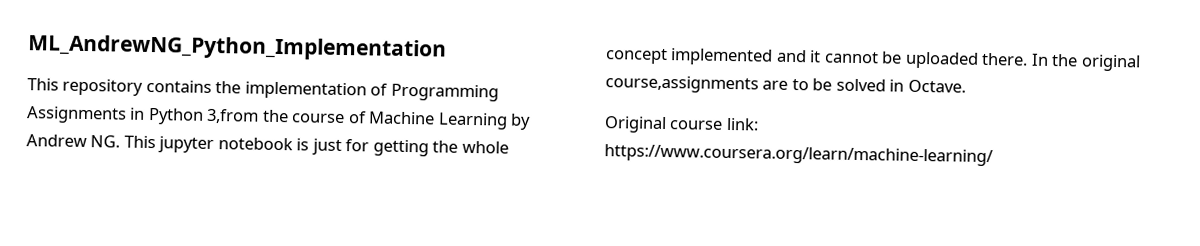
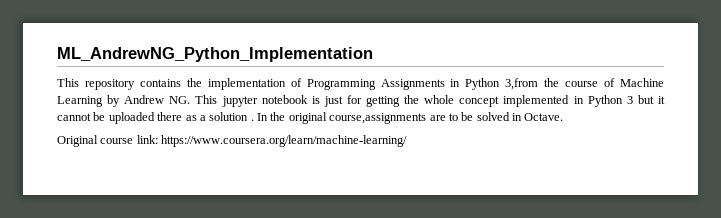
[775,49,1029,69] and it cannot be uploaded there. -> [573,95,665,107] [57,112,254,124] in Python 3 but it cannot be uploaded there as a solution .

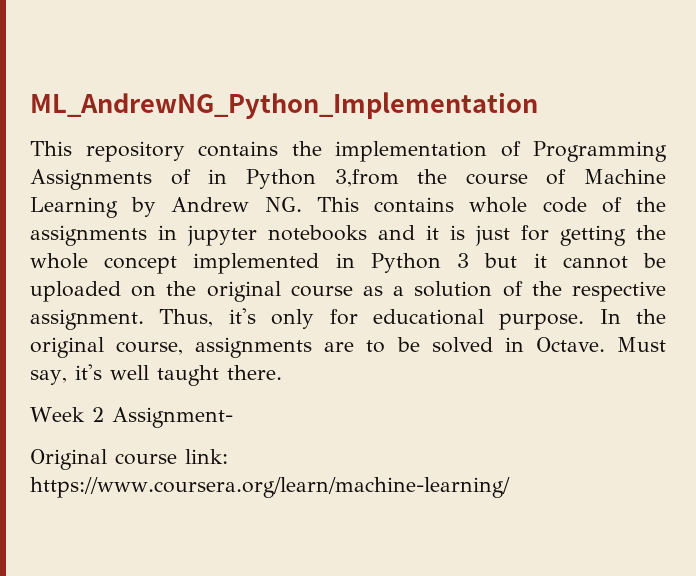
(445, 84) none -> [170,169,191,185] of
[221,95,308,107] jupyter notebook -> [374,197,666,213] [30,225,439,246] contains whole code of the assignments in jupyter notebooks and it
[157,112,254,121] there as a solution . -> [131,281,666,302] [30,308,585,330] on the original course as a solution of the respective assignment. Thus, it's only for educational purpose.
[329,113,427,124] course,assignments -> [116,337,313,358] course, assignments
(564, 117) none -> [616,337,666,352] [30,364,282,386] [30,407,233,428] Must say, it's well taught there. // Week 2 Assignment-

